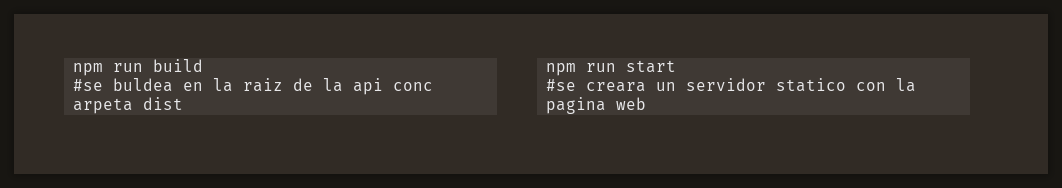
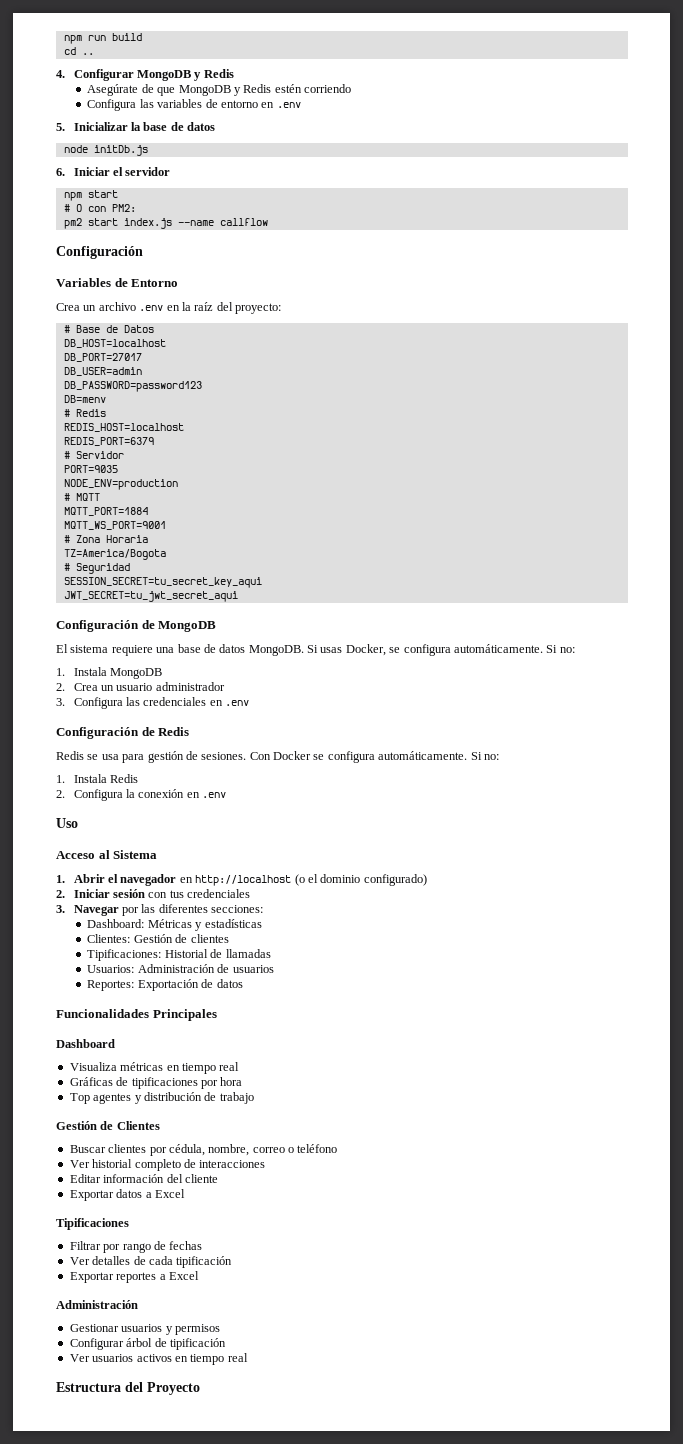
[73,78,433,95] [73,97,183,114] [546,60,676,76] [546,78,916,92] [546,97,646,114] #se buldea en la raiz de la api conc arpeta dist // npm run start // #se creara un servidor statico con la pagina web -> [63,47,94,55] [56,69,234,81] [87,84,352,96] [87,99,301,111] [56,122,216,131] [63,145,148,156] [56,167,171,176] [63,190,118,201] [63,204,136,212] [63,218,268,229] [56,246,143,259] [56,278,179,287] [56,302,281,314] [63,325,154,333] [63,339,166,348] [63,353,142,362] [63,367,142,376] [63,381,202,392] [63,395,106,403] [63,409,106,417] [63,423,184,432] [63,437,154,446] [63,451,124,459] [63,465,118,473] [63,479,178,490] [63,493,100,501] [63,507,148,516] [63,521,166,530] [63,535,148,543] [63,549,166,560] [63,563,130,574] [63,577,262,588] [63,591,238,602] [56,620,217,632] [56,644,575,656] [56,667,163,679] [56,682,225,691] [56,697,250,709] [56,727,190,739] [56,751,499,763] [56,774,139,783] [56,789,227,801] [56,818,78,828] [56,850,158,859] [56,874,427,886] [56,889,251,898] [56,904,264,916] [87,919,262,931] [87,934,229,943] [87,949,271,961] [87,964,274,973] [87,979,243,991] [56,1009,217,1021] [56,1039,115,1048] [69,1062,240,1074] [69,1077,243,1089] [69,1092,254,1104] [56,1121,160,1130] [69,1144,338,1156] [69,1159,266,1171] [69,1174,218,1183] [69,1189,185,1201] [56,1218,129,1230] [69,1241,203,1253] [69,1256,233,1268] [69,1271,199,1283] [56,1300,138,1309] [69,1324,220,1335] [69,1338,226,1350] [69,1353,248,1365] [56,1382,200,1395] cd .. // 4. Configurar MongoDB y Redis // Asegúrate de que MongoDB y Redis estén corriendo // Configura las variables de entorno en .env // 5. Inicializar la base de datos // node initDb.js // 6. Iniciar el servidor // npm start // # O con PM2: // pm2 start index.js --name callflow // Configuración // Variables de Entorno // Crea un archivo .env en la raíz del proyecto: // # Base de Datos // DB_HOST=localhost // DB_PORT=27017 // DB_USER=admin // DB_PASSWORD=password123 // DB=menv // # Redis // REDIS_HOST=localhost // REDIS_PORT=6379 // # Servidor // PORT=9035 // NODE_ENV=production // # MQTT // MQTT_PORT=1884 // MQTT_WS_PORT=9001 // # Zona Horaria // TZ=America/Bogota // # Seguridad // SESSION_SECRET=tu_secret_key_aqui // JWT_SECRET=tu_jwt_secret_aqui // Configuración de MongoDB // El sistema requiere una base de datos MongoDB. Si usas Docker, se configura automáticamente. Si no: // 1. Instala MongoDB // 2. Crea un usuario administrador // 3. Configura las credenciales en .env // Configuración de Redis // Redis se usa para gestión de sesiones. Con Docker se configura automáticamente. Si no: // 1. Instala Redis // 2. Configura la conexión en .env // Uso // Acceso al Sistema // 1. Abrir el navegador en http://localhost (o el dominio configurado) // 2. Iniciar sesión con tus credenciales // 3. Navegar por las diferentes secciones: // Dashboard: Métricas y estadísticas // Clientes: Gestión de clientes // Tipificaciones: Historial de llamadas // Usuarios: Administración de usuarios // Reportes: Exportación de datos // Funcionalidades Principales // Dashboard // Visualiza métricas en tiempo real // Gráficas de tipificaciones por hora // Top agentes y distribución de trabajo // Gestión de Clientes // Buscar clientes por cédula, nombre, correo o teléfono // Ver historial completo de interacciones // Editar información del cliente // Exportar datos a Excel // Tipificaciones // Filtrar por rango de fechas // Ver detalles de cada tipificación // Exportar reportes a Excel // Administración // Gestionar usuarios y permisos // Configurar árbol de tipificación // Ver usuarios activos en tiempo real // Estructura del Proyecto

